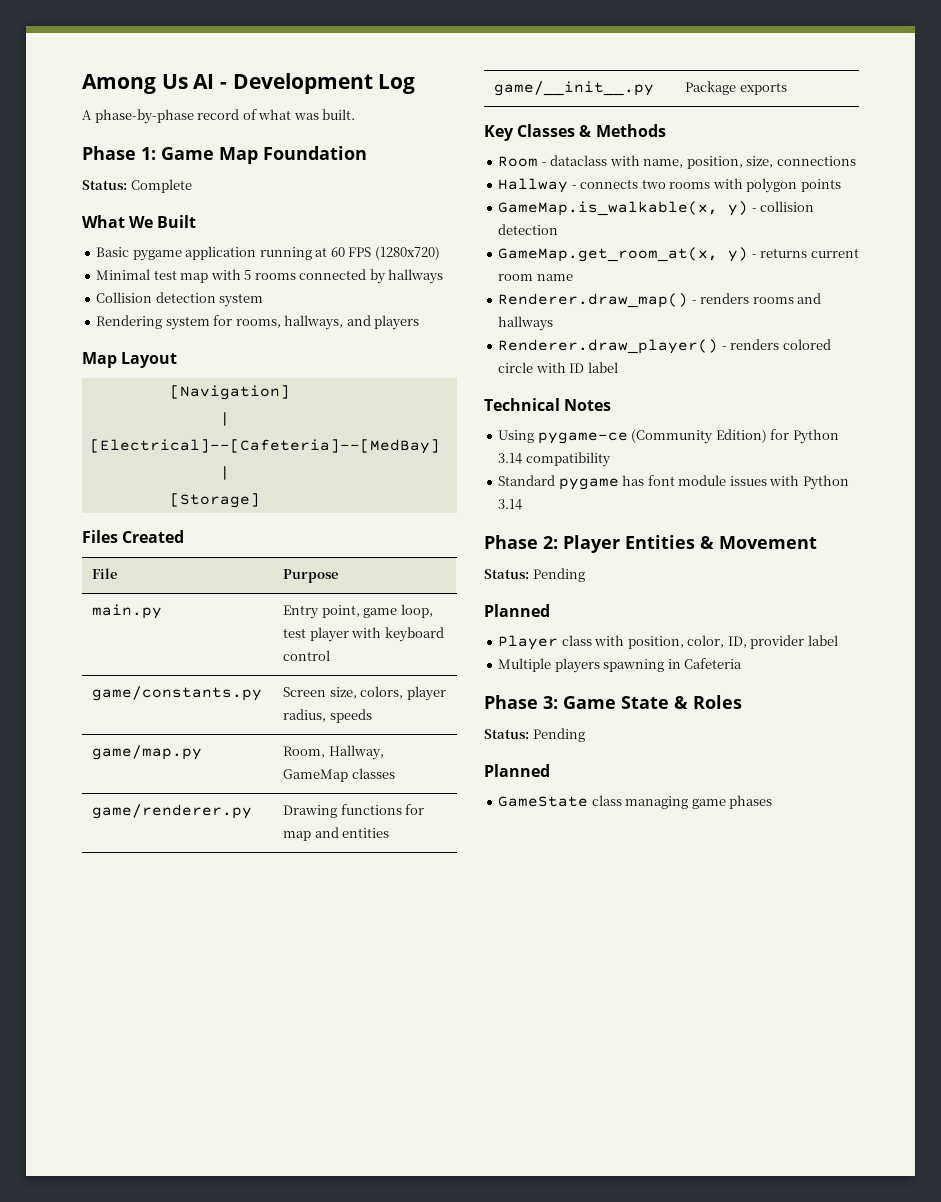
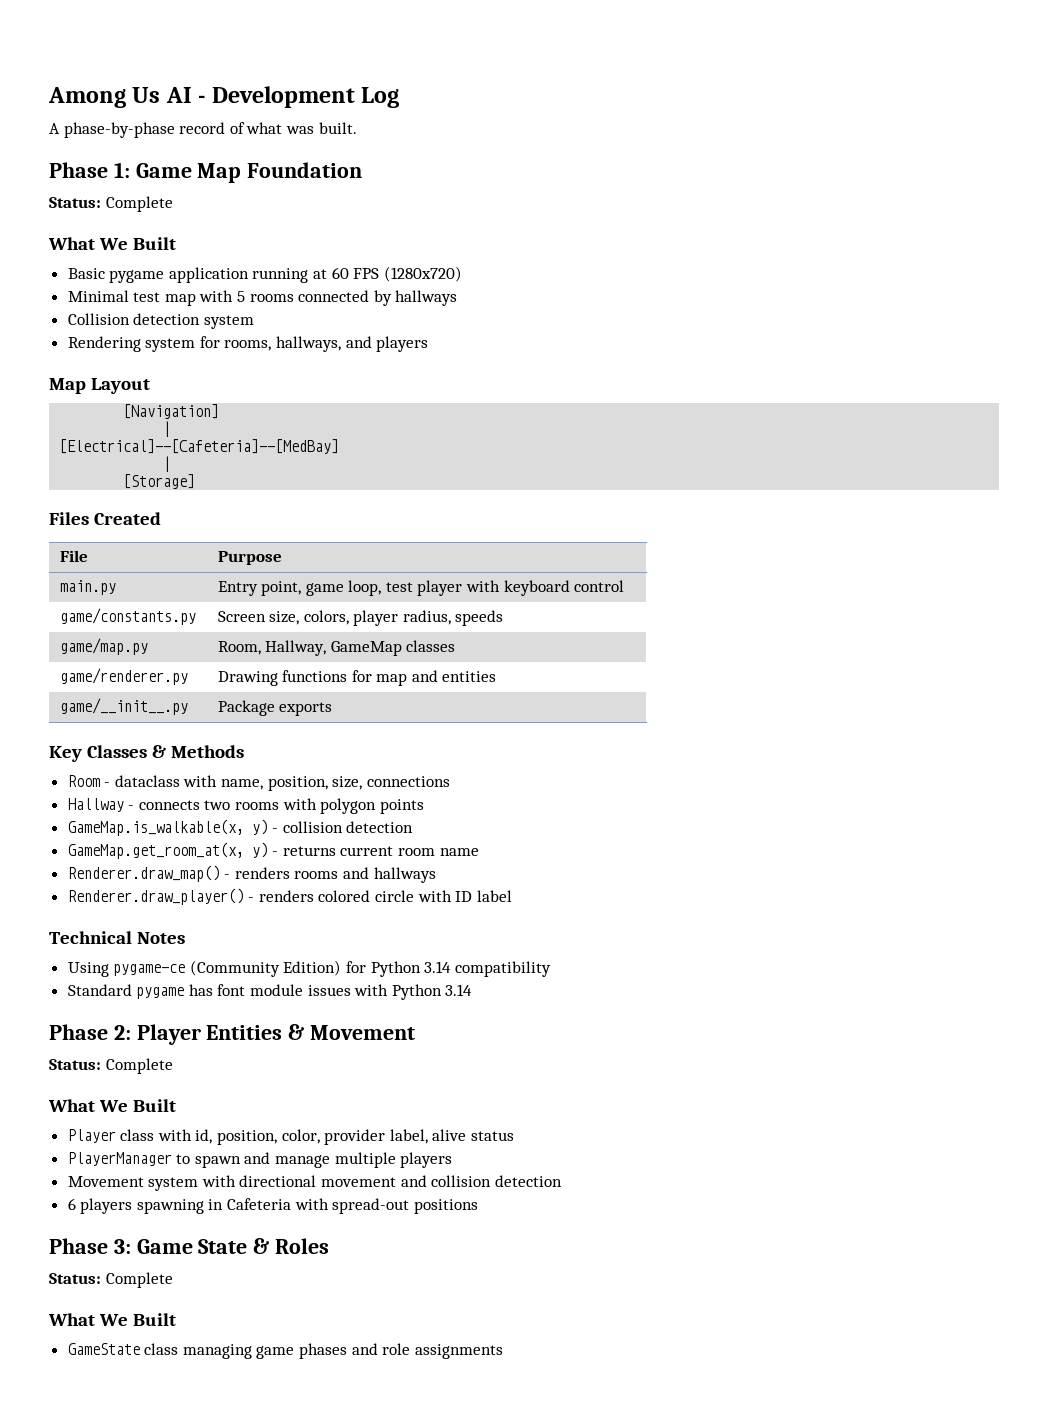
[532,568,585,582] [484,604,550,617] Pending // Planned -> [105,1058,173,1074] [48,1099,177,1112] Complete // What We Built
(625, 640) none -> [195,1129,213,1144] id,
[727,635,838,649] [498,658,552,672] ID, provider label // Multiple -> [324,1129,515,1145] [67,1152,453,1168] [67,1175,562,1191] [67,1198,76,1210] provider label, alive status // PlayerManager to spawn and manage multiple players // Movement system with directional movement and collision detection // 6
(743, 663) none -> [294,1198,478,1214] with spread-out positions
[532,728,585,742] [484,764,550,777] Pending // Planned -> [105,1272,173,1288] [48,1313,177,1326] Complete // What We Built
(773, 802) none -> [351,1343,503,1359] and role assignments

